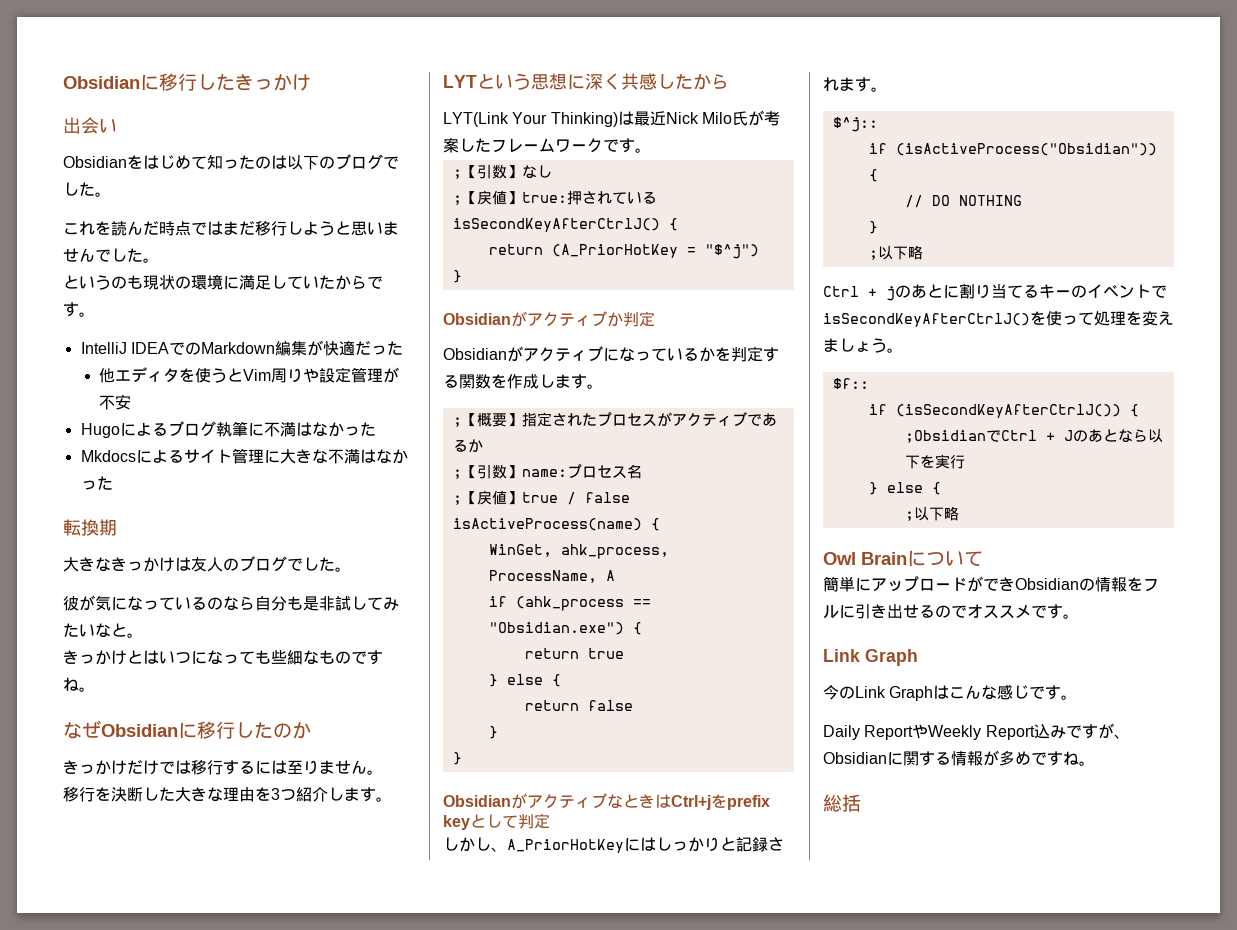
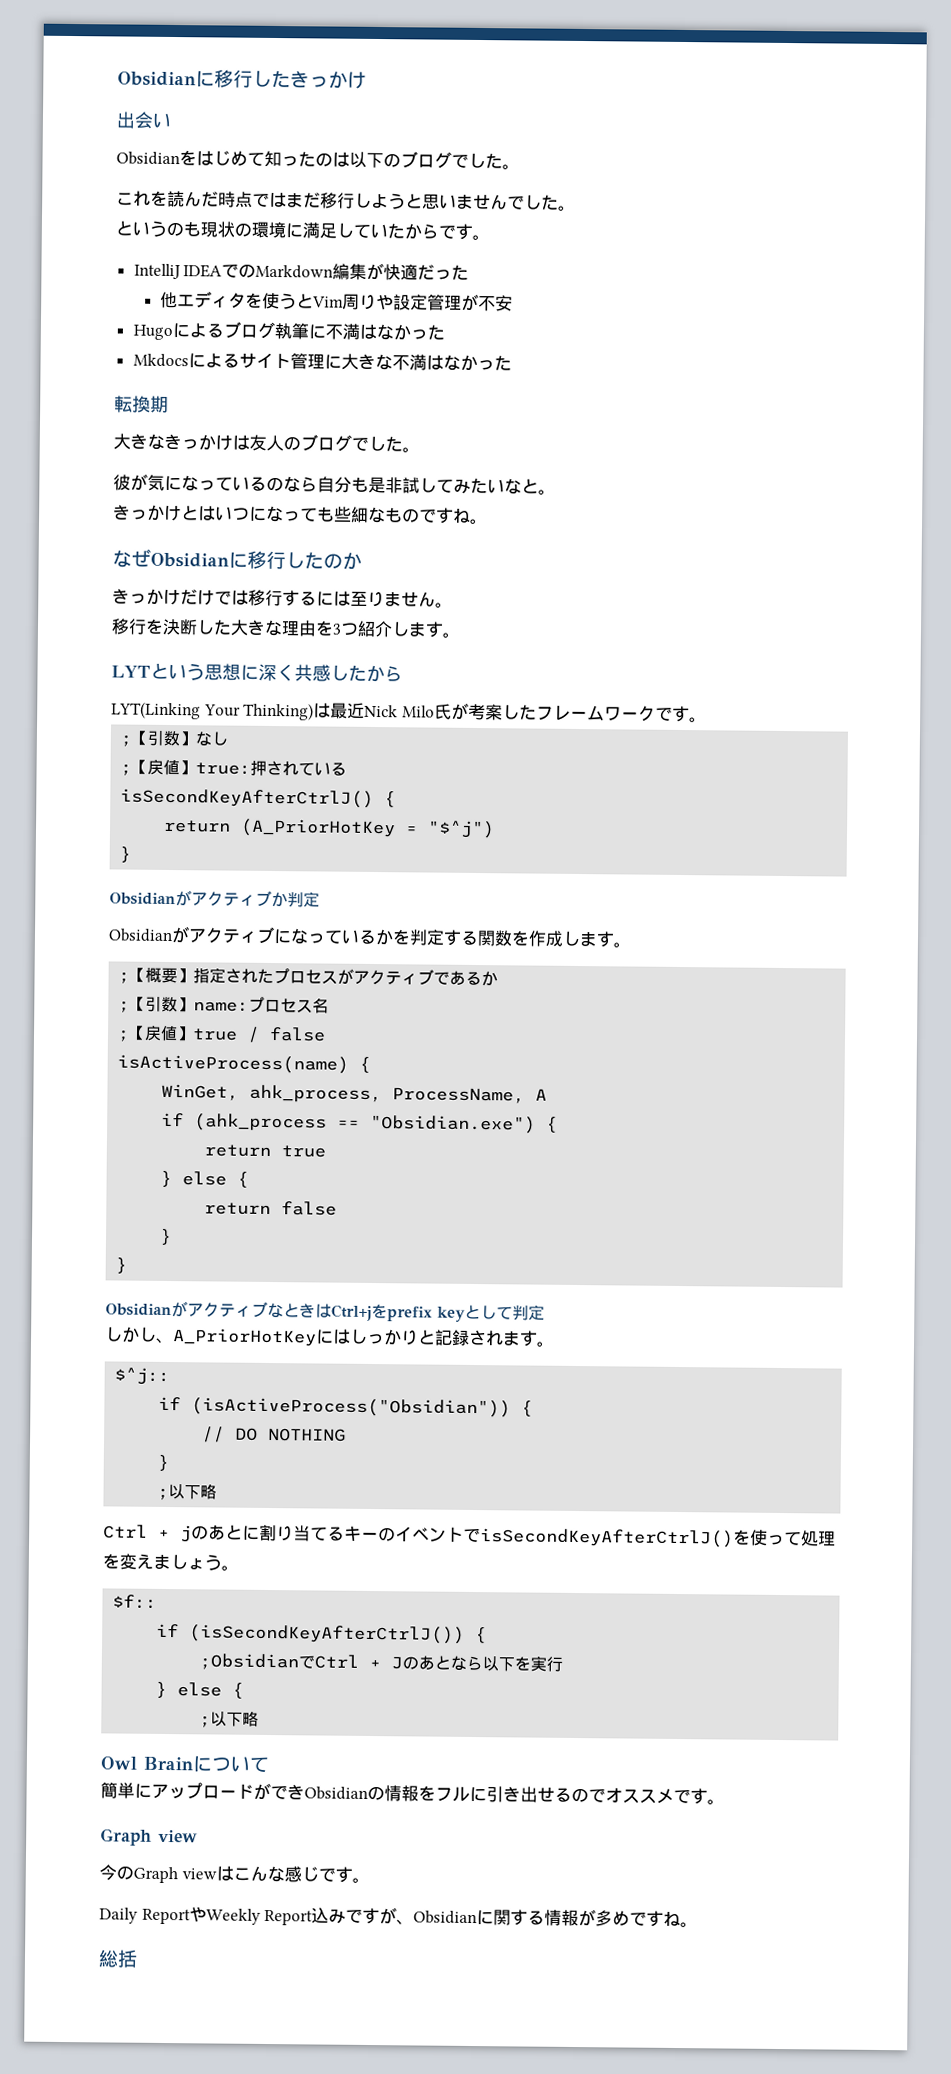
[443,112,509,127] LYT(Link -> [111,701,201,720] LYT(Linking
[823,649,918,666] Link Graph -> [100,1828,198,1846] Graph view
[855,686,934,701] Link Graph -> [133,1866,217,1884] Graph view

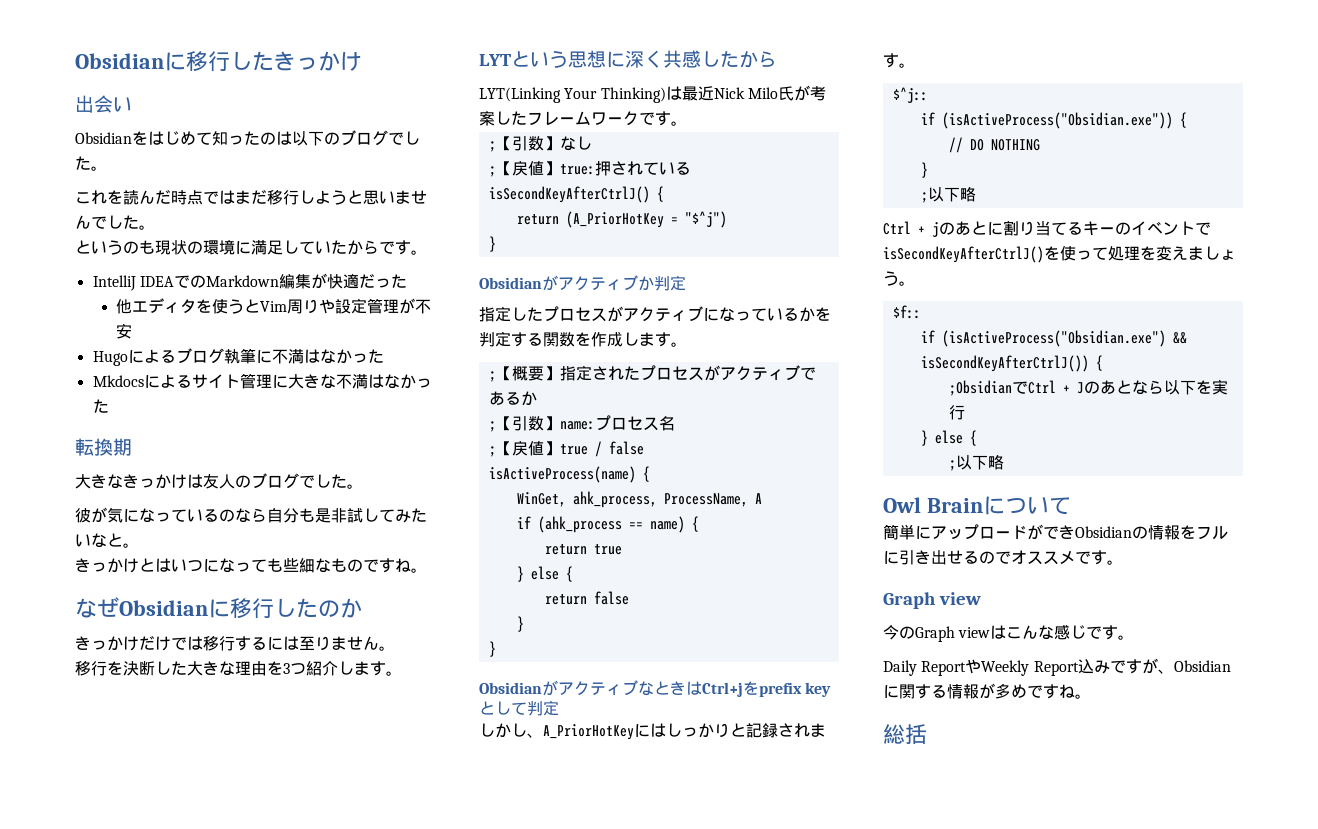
[108,928,173,943] Obsidian -> [479,306,607,322] 指定したプロセス
[370,1114,537,1134] "Obsidian.exe") -> [649,516,685,533] name)
[191,1397,512,1418] (isActiveProcess("Obsidian")) -> [941,112,1173,129] (isActiveProcess("Obsidian.exe"))
[189,1624,466,1644] (isSecondKeyAfterCtrlJ()) -> [941,330,1187,347] [920,355,1089,372] (isActiveProcess("Obsidian.exe") && isSecondKeyAfterCtrlJ())

